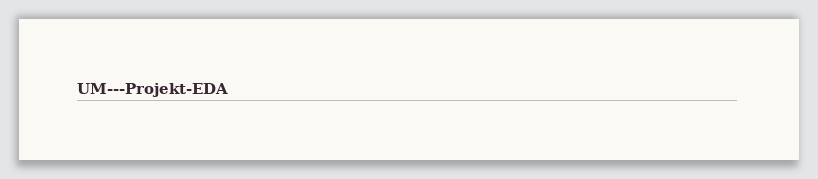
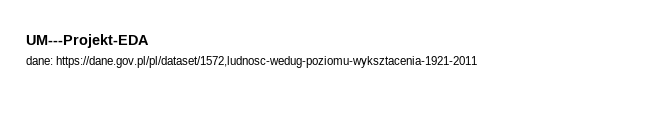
(228, 90) none -> [26,56,478,68] // dane: https://dane.gov.pl/pl/dataset/1572,ludnosc-wedug-poziomu-wyksztacenia-1921-2011

